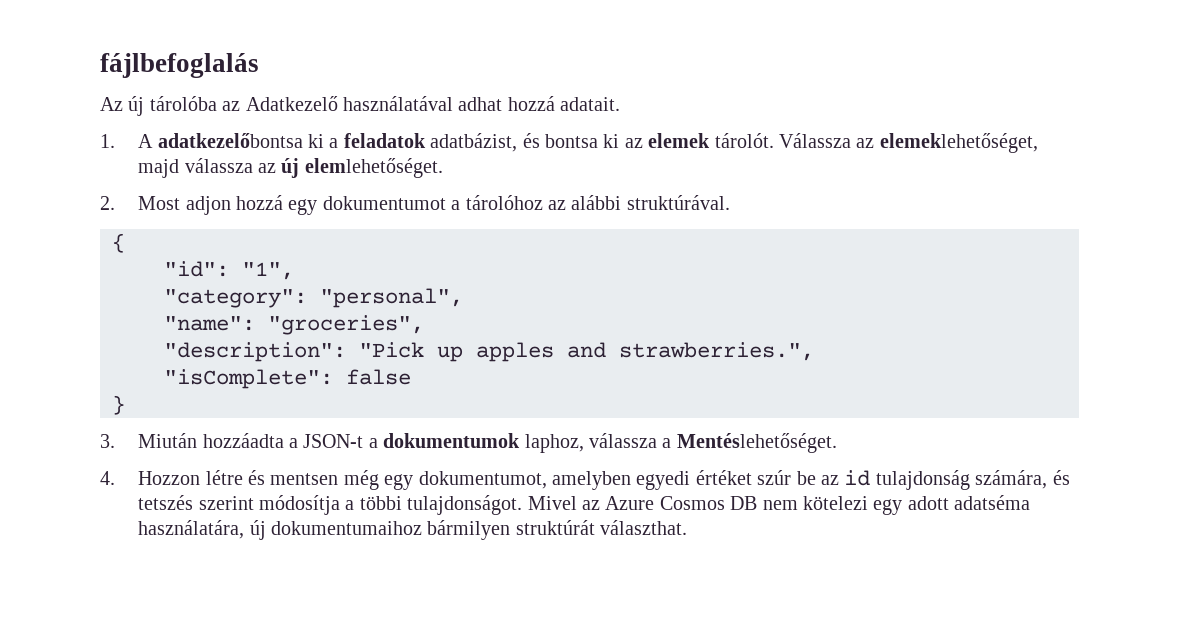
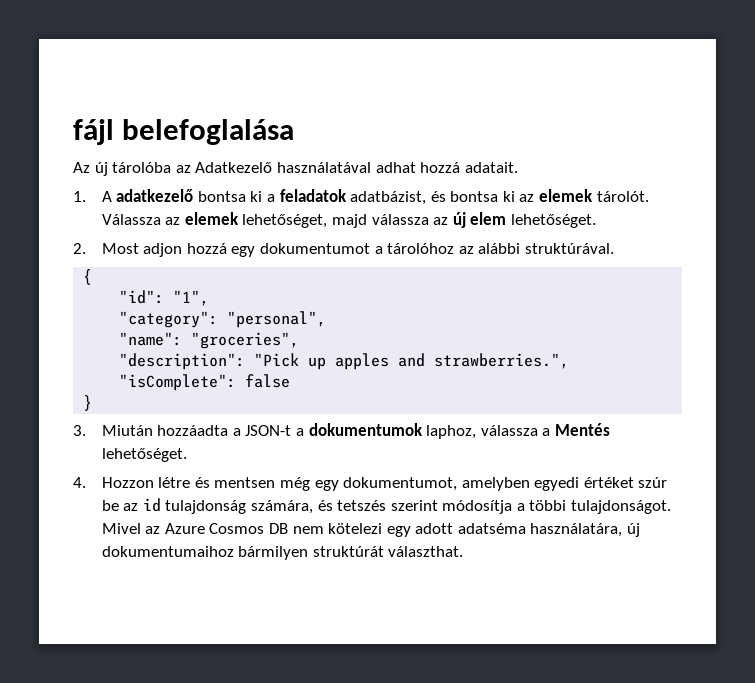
[100,53,259,78] fájlbefoglalás -> [73,119,295,145] fájl belefoglalása
[157,133,303,148] adatkezelőbontsa -> [116,189,246,202] adatkezelő bontsa
[879,133,1038,153] elemeklehetőséget, -> [184,212,328,228] elemek lehetőséget,
[304,158,443,178] elemlehetőséget. -> [470,212,596,228] elem lehetőséget.
[676,433,837,453] Mentéslehetőséget. -> [554,423,610,436] [101,448,187,462] Mentés lehetőséget.

